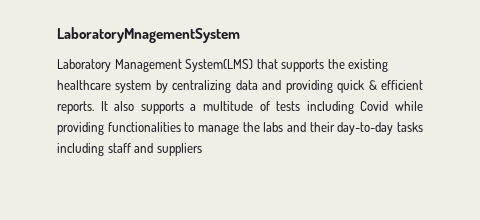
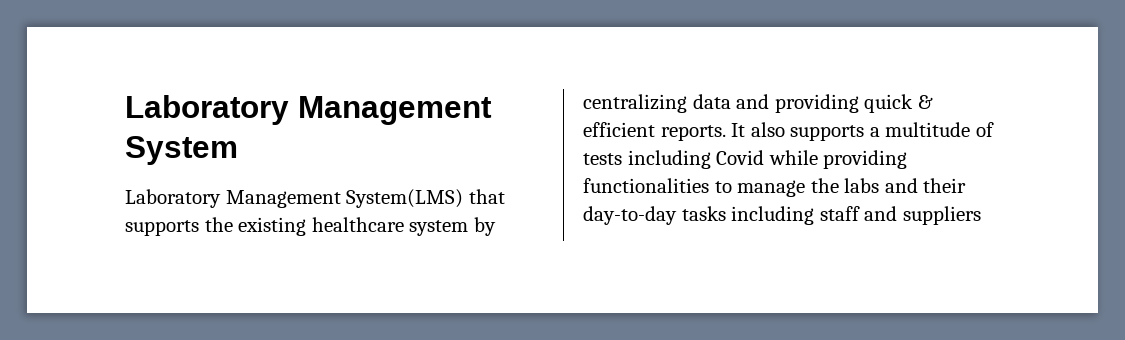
[57,27,240,43] LaboratoryMnagementSystem -> [125,95,492,125] [125,136,238,165] Laboratory Management System

